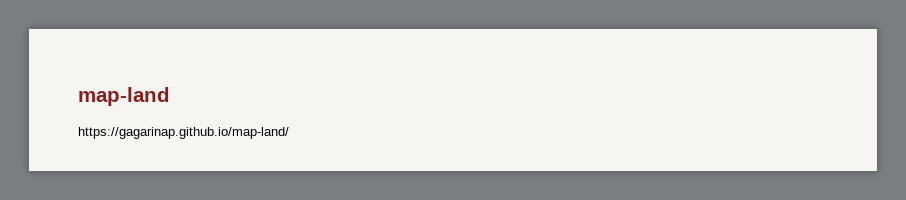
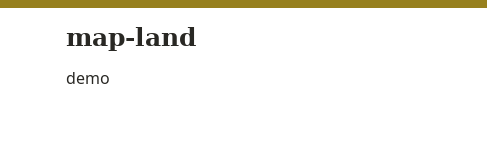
[78,127,289,139] https://gagarinap.github.io/map-land/ -> [66,72,110,84] demo

